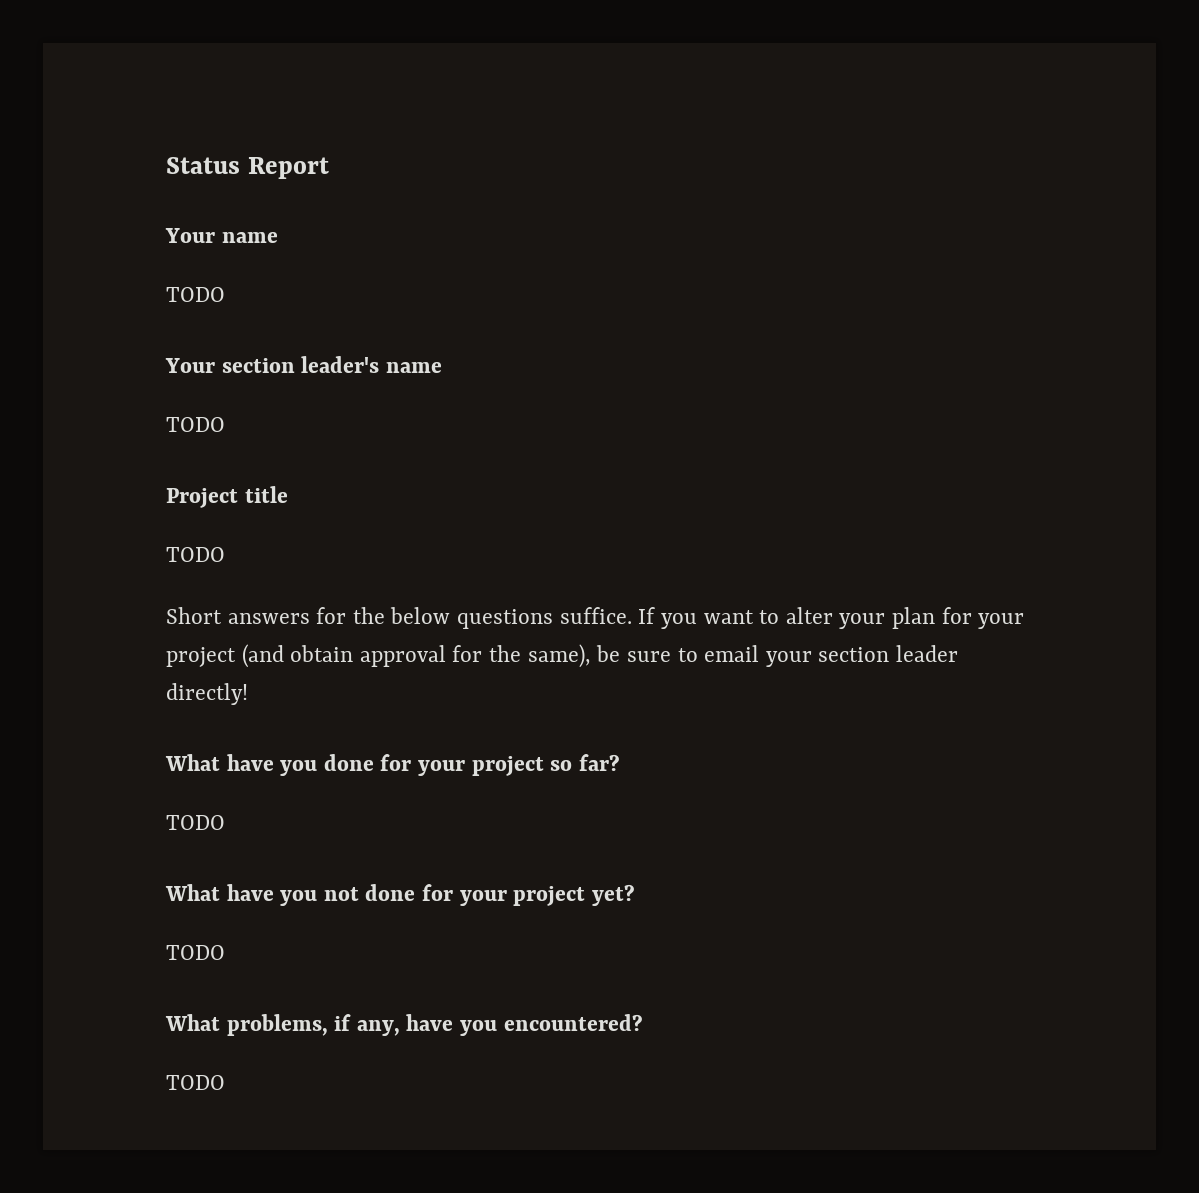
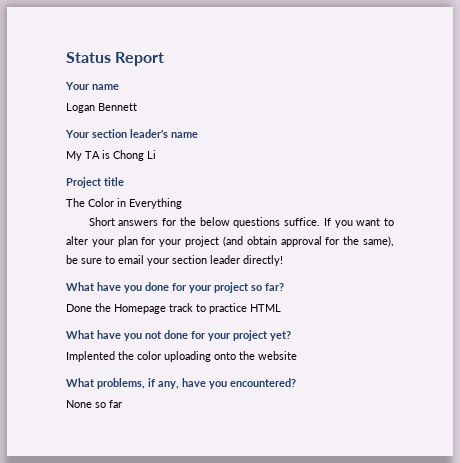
[166,287,225,302] TODO -> [66,103,137,113] Logan Bennett
[166,417,225,432] [166,486,288,508] [166,547,225,562] TODO // Project title // TODO -> [66,150,156,161] [66,177,124,188] [66,198,182,209] My TA is Chong Li // Project title // The Color in Everything
[166,815,225,830] TODO -> [66,303,281,314] Done the Homepage track to practice HTML
[166,945,225,960] TODO -> [66,351,297,362] Implented the color uploading onto the website
[166,1075,225,1090] TODO -> [66,400,122,408] None so far

